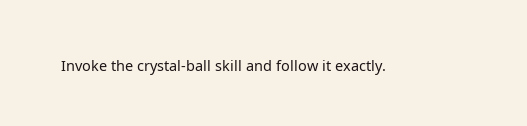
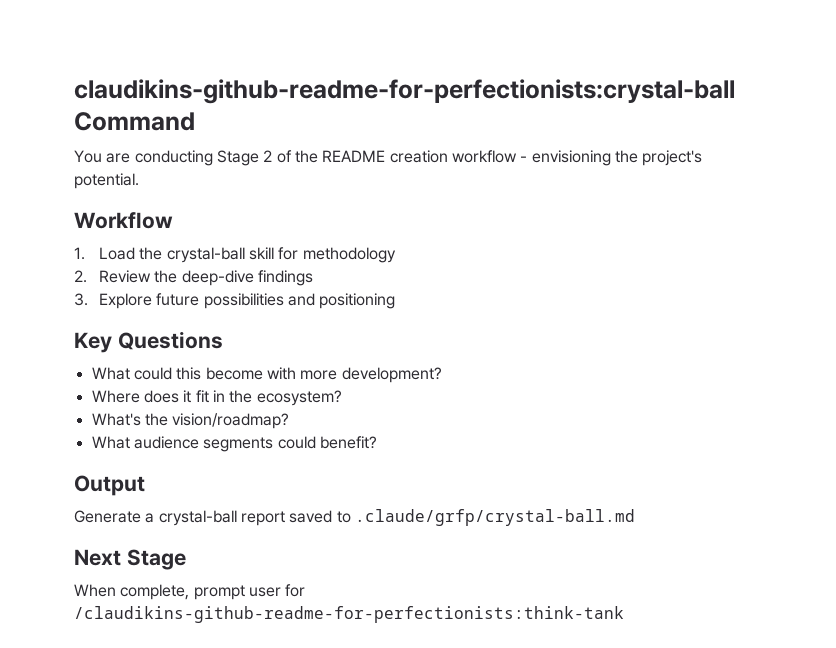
[61,60,386,75] Invoke the crystal-ball skill and follow it exactly. -> [74,79,735,104] [74,112,195,131] [74,150,703,166] [74,173,139,189] [74,212,173,229] [74,247,396,263] [74,270,313,286] [74,293,396,309] [74,331,223,353] [91,367,442,383] [91,390,342,406] [91,413,290,429] [91,436,377,452] [74,475,145,496] [74,509,635,526] [74,549,186,570] [74,584,306,600] [74,606,624,623] claudikins-github-readme-for-perfectionists:crystal-ball Command // You are conducting Stage 2 of the README creation workflow - envisioning the project's potential. // Workflow // 1. Load the crystal-ball skill for methodology // 2. Review the deep-dive findings // 3. Explore future possibilities and positioning // Key Questions // What could this become with more development? // Where does it fit in the ecosystem? // What's the vision/roadmap? // What audience segments could benefit? // Output // Generate a crystal-ball report saved to .claude/grfp/crystal-ball.md // Next Stage // When complete, prompt user for /claudikins-github-readme-for-perfectionists:think-tank

